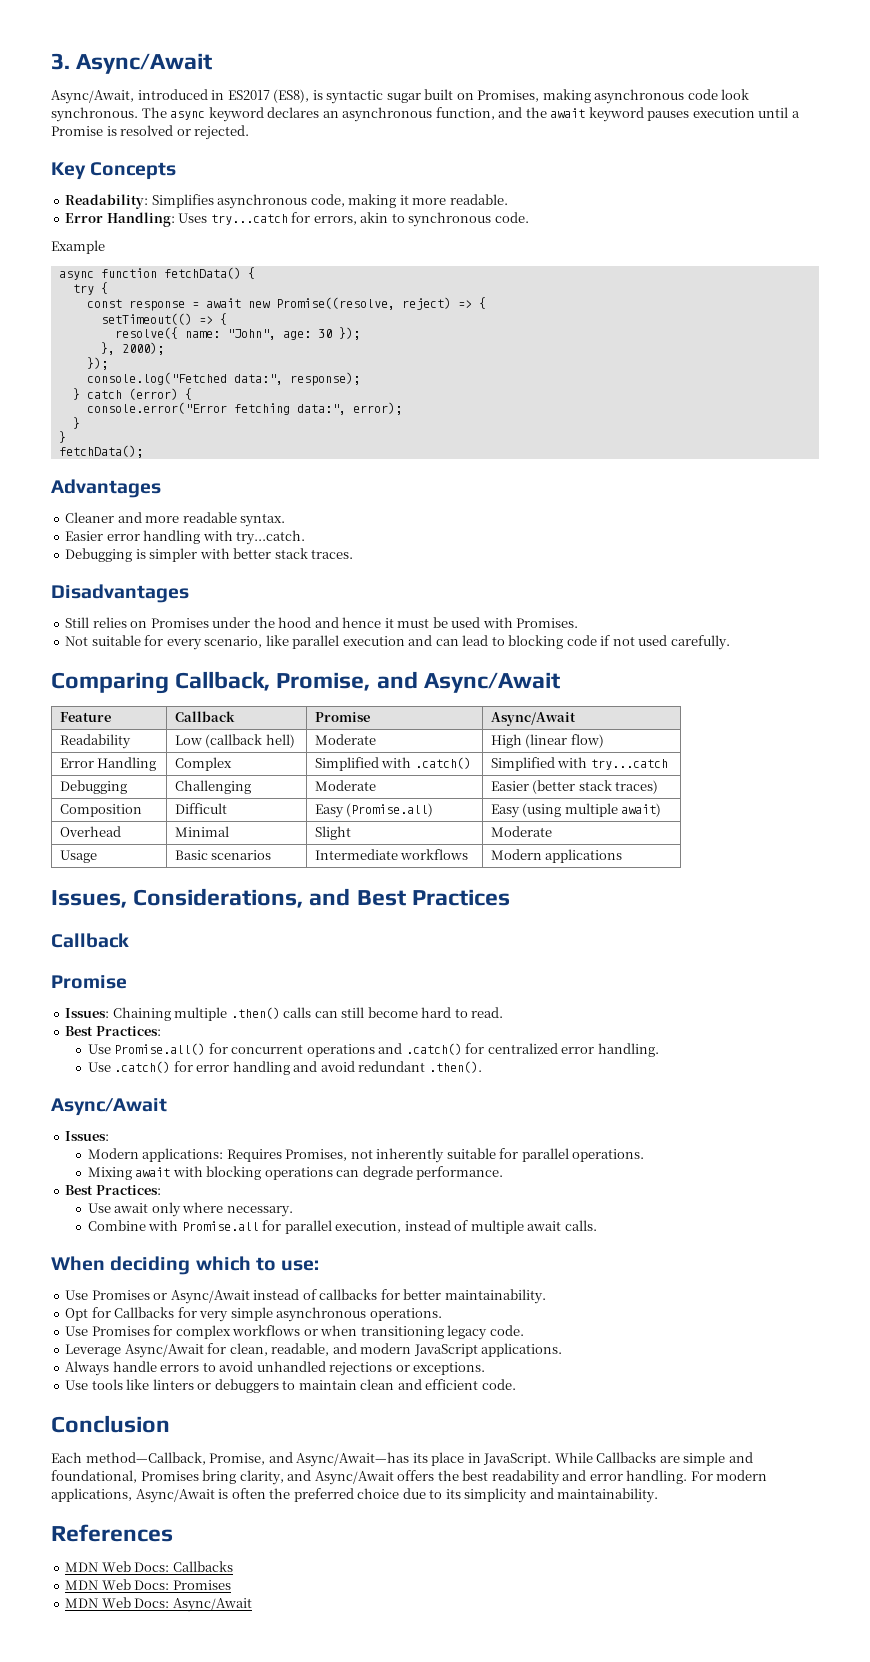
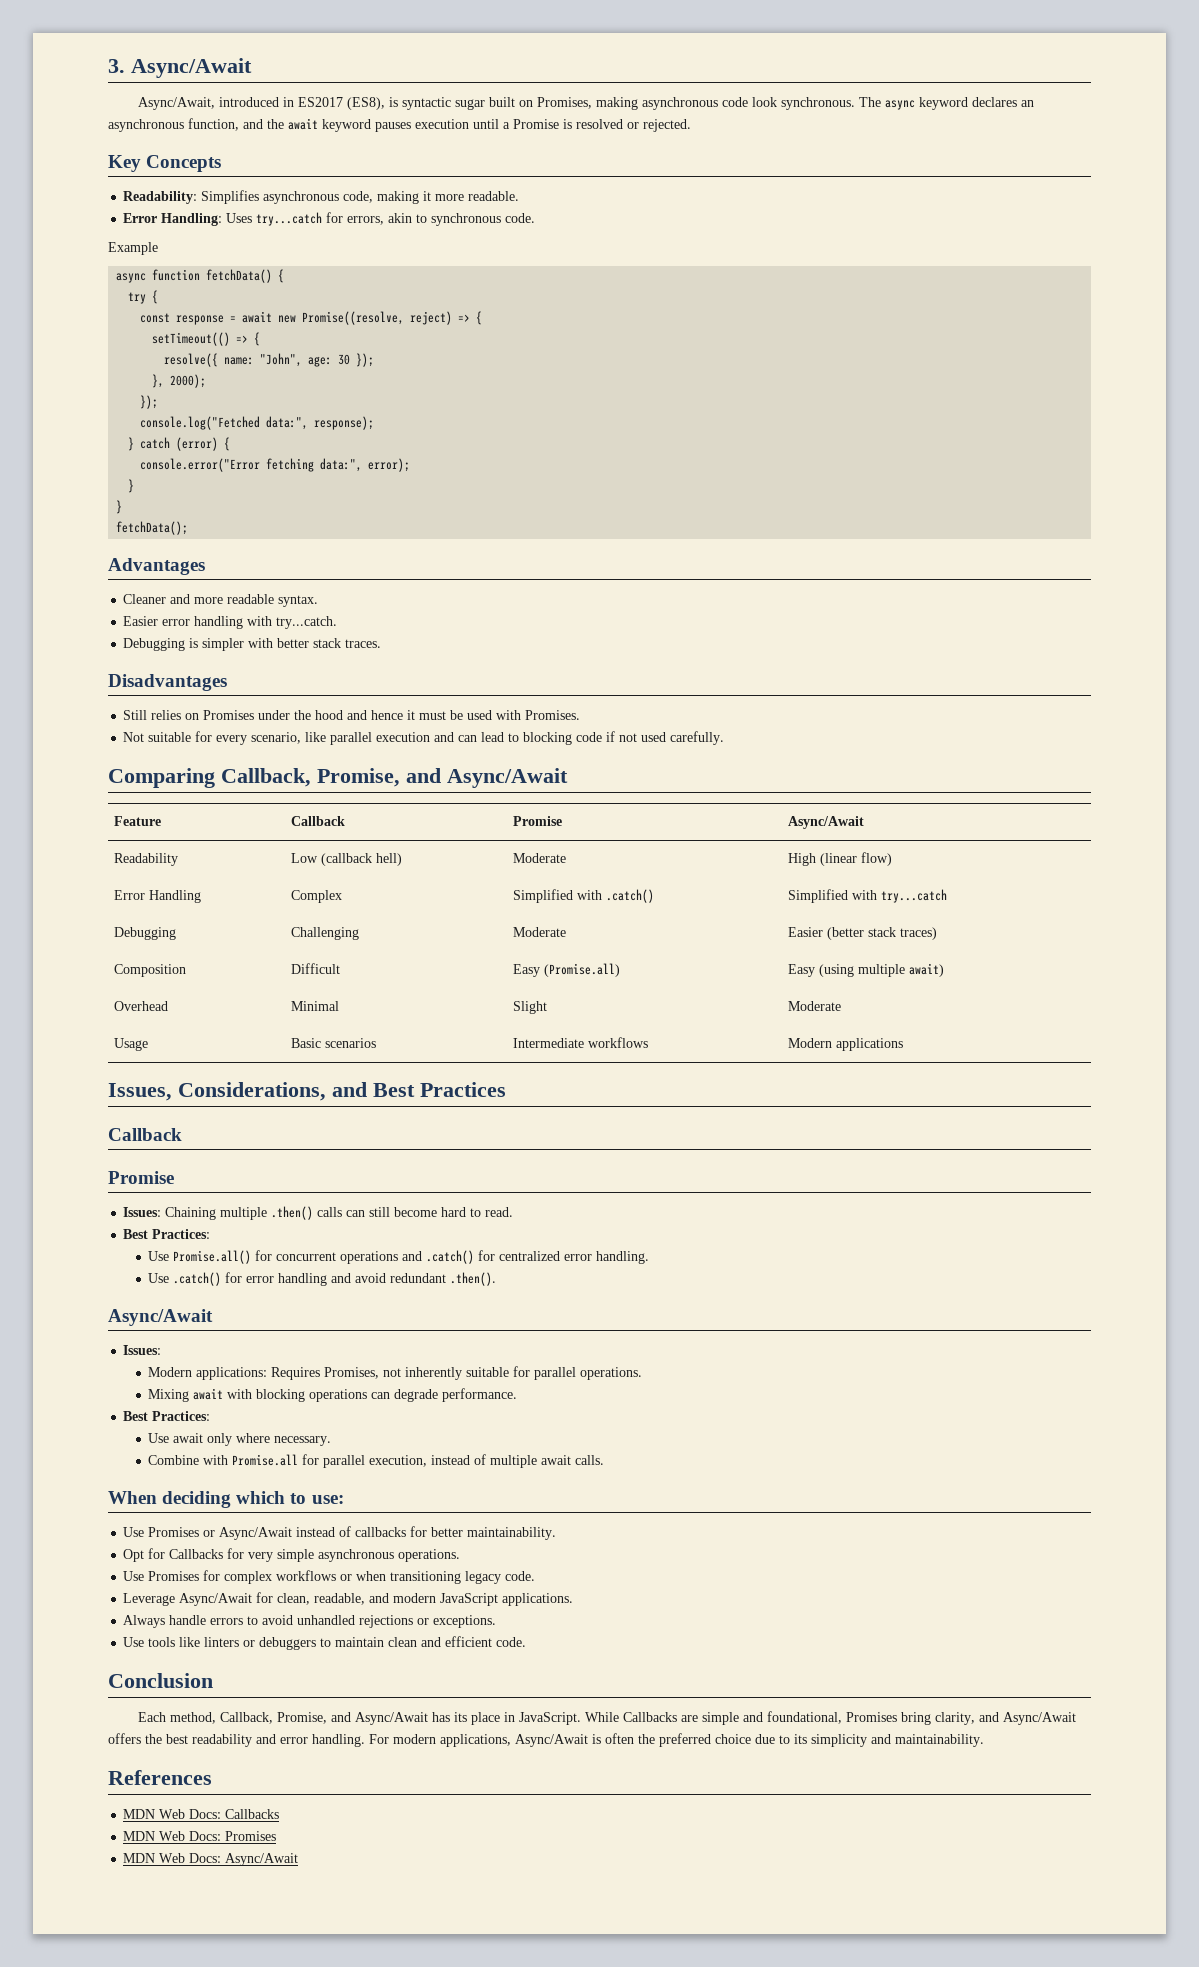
[85,1452,410,1467] method—Callback, Promise, and Async/Await—has -> [170,1712,451,1725] method, Callback, Promise, and Async/Await has

